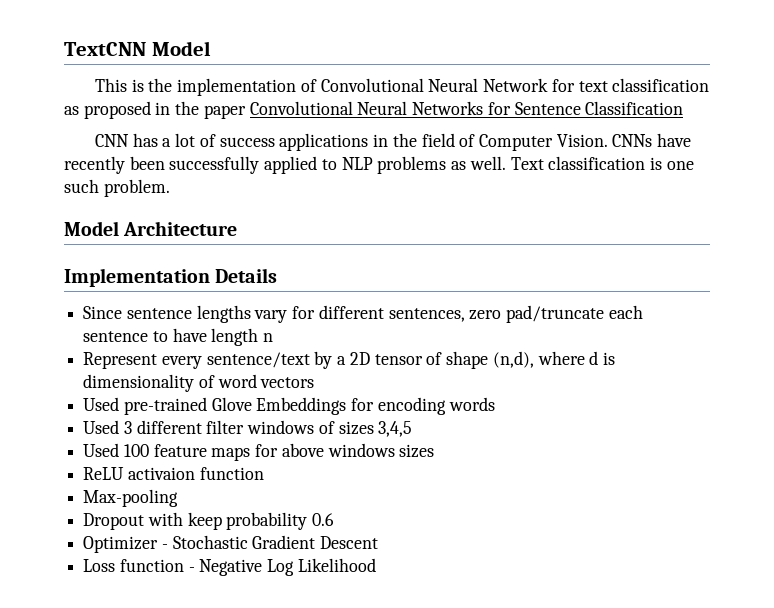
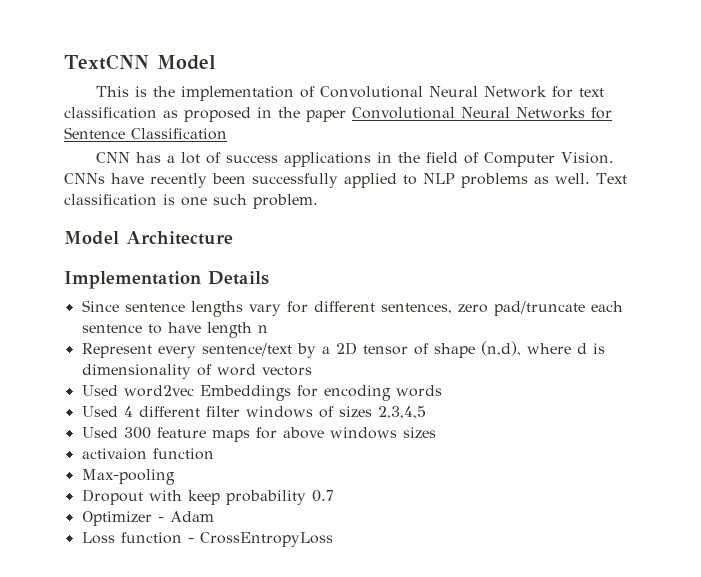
[123,397,252,415] pre-trained Glove -> [123,385,194,397] word2vec
[123,421,132,434] 3 -> [123,406,133,417] 4
[378,421,413,437] [83,443,149,457] 3,4,5 // Used 100 -> [377,406,426,419] [81,427,151,439] 2,3,4,5 // Used 300
[83,467,125,480] ReLU -> (436, 433) none
[312,513,335,526] 0.6 -> [311,490,334,502] 0.7
[172,535,379,549] Stochastic Gradient Descent -> [169,511,214,522] Adam
[199,558,376,576] Negative Log Likelihood -> [199,532,333,547] CrossEntropyLoss

